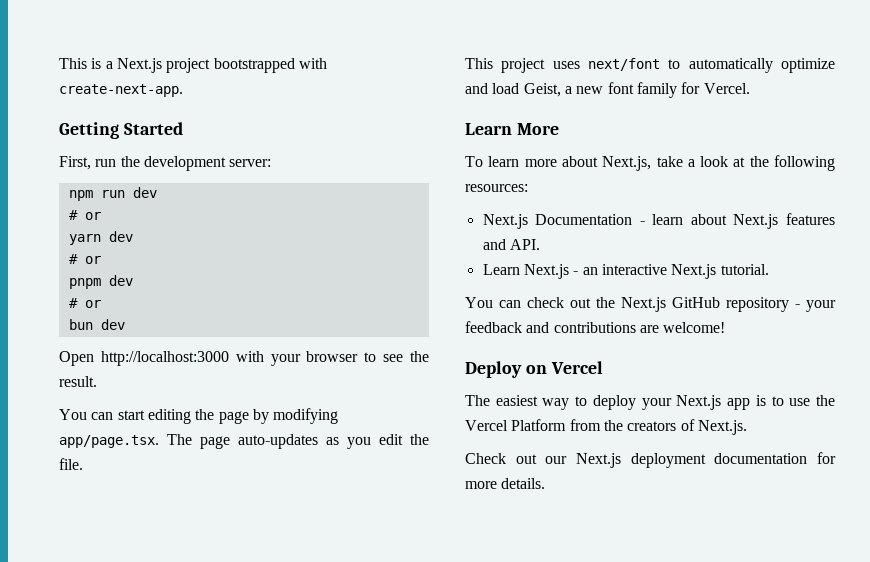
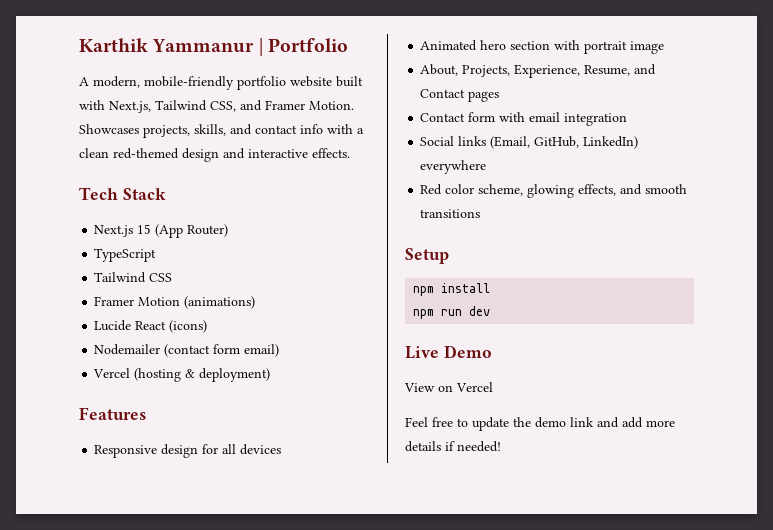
[59,58,327,73] [59,84,183,97] [59,122,183,139] [59,156,272,171] [68,187,157,201] [68,210,101,220] [68,231,133,245] [68,254,101,264] [68,275,133,289] [68,298,101,308] [68,319,125,330] [59,351,429,366] [59,376,97,387] [59,408,339,424] [59,434,429,449] [59,458,83,470] [465,58,835,73] [465,82,750,98] [465,123,559,135] [465,155,835,171] [465,184,528,192] [482,213,835,229] [482,239,540,250] [482,264,769,279] [465,297,836,312] [465,321,726,333] [465,361,603,378] [465,395,836,410] [465,419,747,435] [465,452,836,468] [465,478,546,489] This is a Next.js project bootstrapped with create-next-app. // Getting Started // First, run the development server: // npm run dev // # or // yarn dev // # or // pnpm dev // # or // bun dev // Open http://localhost:3000 with your browser to see the result. // You can start editing the page by modifying app/page.tsx. The page auto-updates as you edit the file. // This project uses next/font to automatically optimize and load Geist, a new font family for Vercel. // Learn More // To learn more about Next.js, take a look at the following resources: // Next.js Documentation - learn about Next.js features and API. // Learn Next.js - an interactive Next.js tutorial. // You can check out the Next.js GitHub repository - your feedback and contributions are welcome! // Deploy on Vercel // The easiest way to deploy your Next.js app is to use the Vercel Platform from the creators of Next.js. // Check out our Next.js deployment documentation for more details. -> [79,38,348,56] [79,76,363,90] [79,100,354,113] [79,124,364,138] [79,148,350,162] [79,187,166,200] [94,224,229,238] [94,248,157,262] [94,272,173,283] [94,296,256,309] [94,320,208,333] [94,344,280,357] [93,368,271,382] [79,407,146,420] [94,444,282,458] [420,40,665,54] [420,64,657,78] [420,89,500,102] [420,112,628,126] [420,136,639,149] [420,160,487,174] [420,184,688,198] [420,209,481,218] [405,248,449,264] [413,283,491,296] [413,306,491,319] [405,345,492,359] [404,382,493,392] [405,417,675,431] [405,441,501,452] Karthik Yammanur | Portfolio // A modern, mobile-friendly portfolio website built with Next.js, Tailwind CSS, and Framer Motion. Showcases projects, skills, and contact info with a clean red-themed design and interactive effects. // Tech Stack // Next.js 15 (App Router) // TypeScript // Tailwind CSS // Framer Motion (animations) // Lucide React (icons) // Nodemailer (contact form email) // Vercel (hosting & deployment) // Features // Responsive design for all devices // Animated hero section with portrait image // About, Projects, Experience, Resume, and Contact pages // Contact form with email integration // Social links (Email, GitHub, LinkedIn) everywhere // Red color scheme, glowing effects, and smooth transitions // Setup // npm install // npm run dev // Live Demo // View on Vercel // Feel free to update the demo link and add more details if needed!

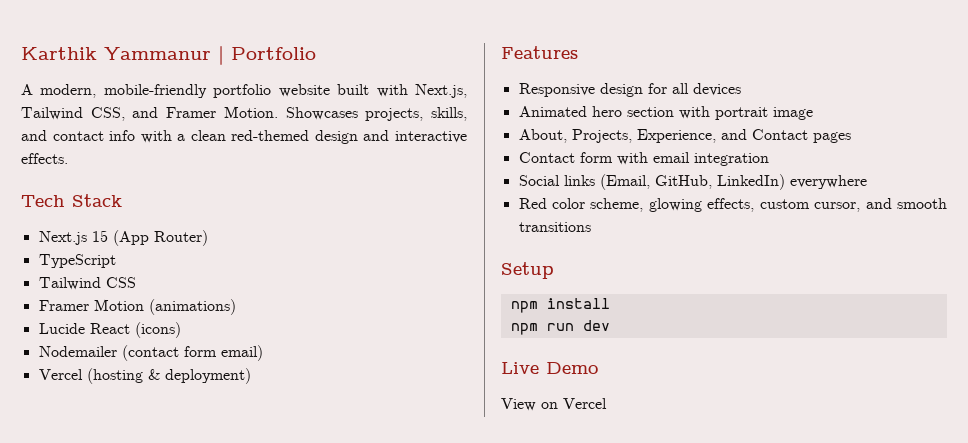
[584,65,631,76] Resume, -> (716, 136) none
(617, 190) none -> [759,199,861,212] custom cursor,
[405,417,675,431] [405,441,501,452] // Feel free to update the demo link and add more details if needed! -> (607, 403) none

